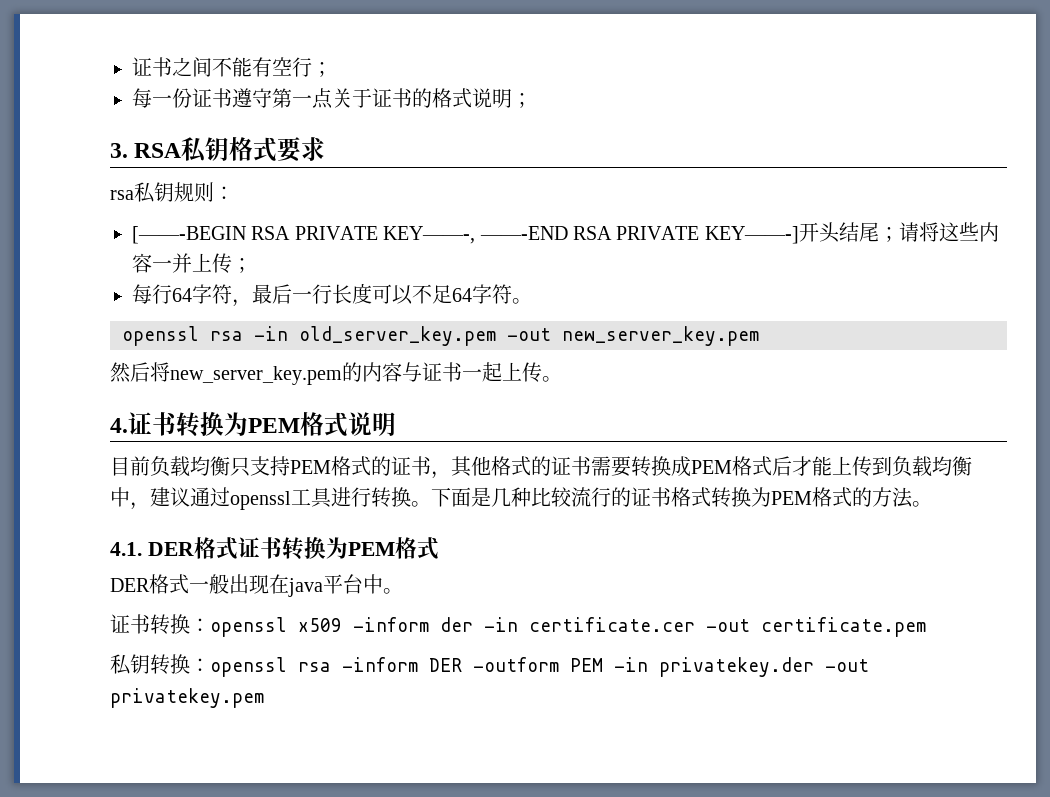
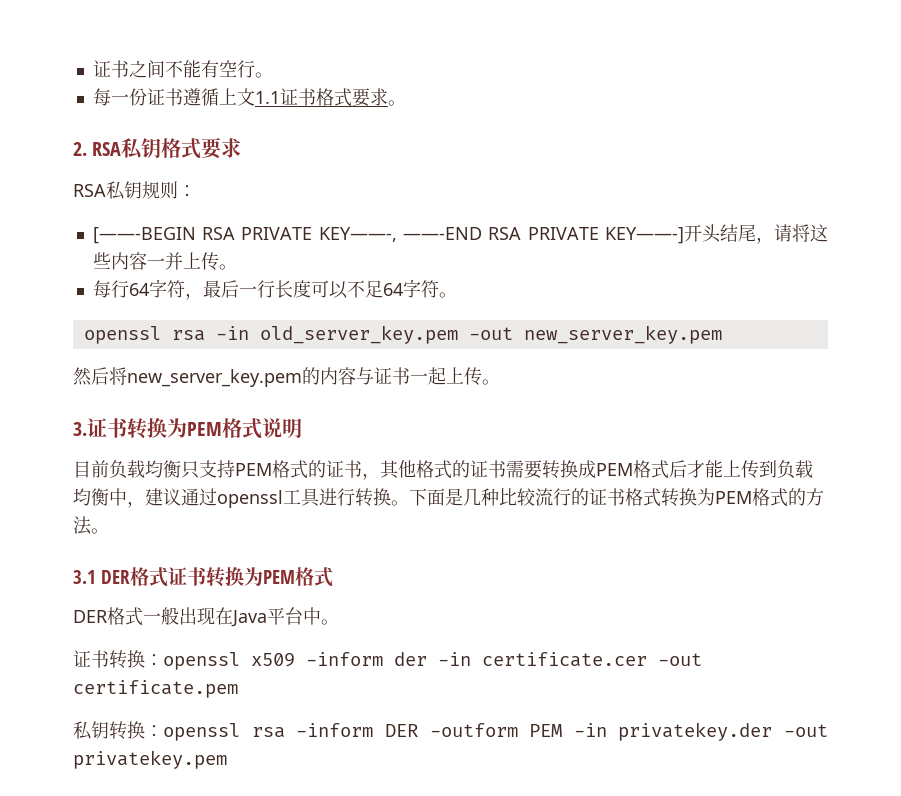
[312,62,332,77] ； -> [254,72,273,78] 。
[252,88,532,109] [110,143,128,158] 守第一点关于证书的格式说明； // 3. -> [200,88,406,107] [73,142,87,156] 循上文1.1证书格式要求。 // 2.
[110,190,134,200] rsa -> [73,184,106,197] RSA
[878,227,899,242] ； -> [756,237,774,244] ，
[232,258,252,273] ； -> [218,264,237,270] 。
[110,418,128,433] 4. -> [73,422,87,436] 3.
[110,542,142,556] 4.1. -> [73,570,96,584] 3.1
[288,578,323,597] java -> [231,610,267,627] Java

